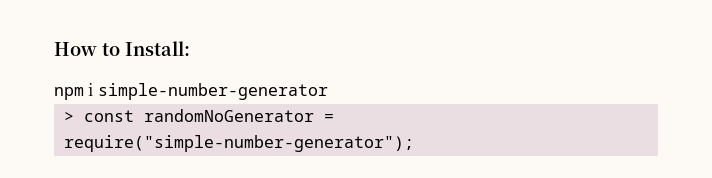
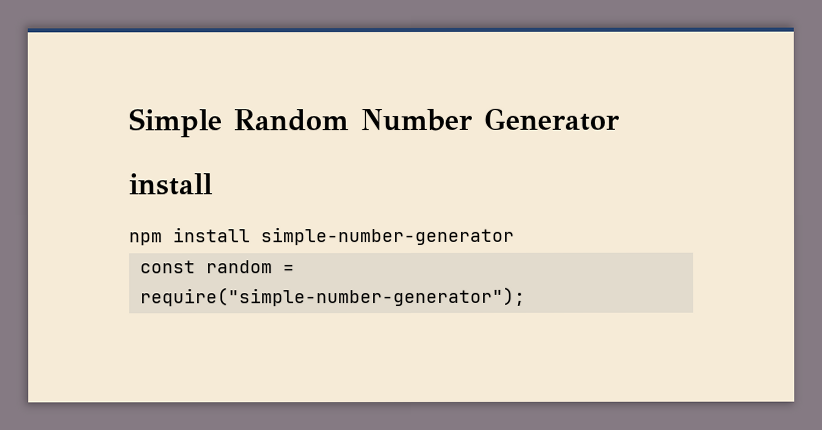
[54,41,190,56] How to Install: -> [128,107,620,138] [128,173,213,196] Simple Random Number Generator // install
[88,83,94,96] i -> [173,227,251,243] install
[63,109,314,122] > const randomNoGenerator -> [140,260,274,274] const random

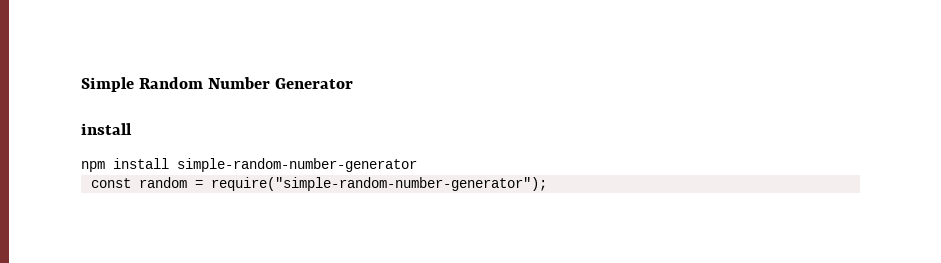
[261,226,515,246] simple-number-generator -> [177,158,417,172] simple-random-number-generator
[140,286,527,307] require("simple-number-generator"); -> [210,177,547,191] require("simple-random-number-generator");

